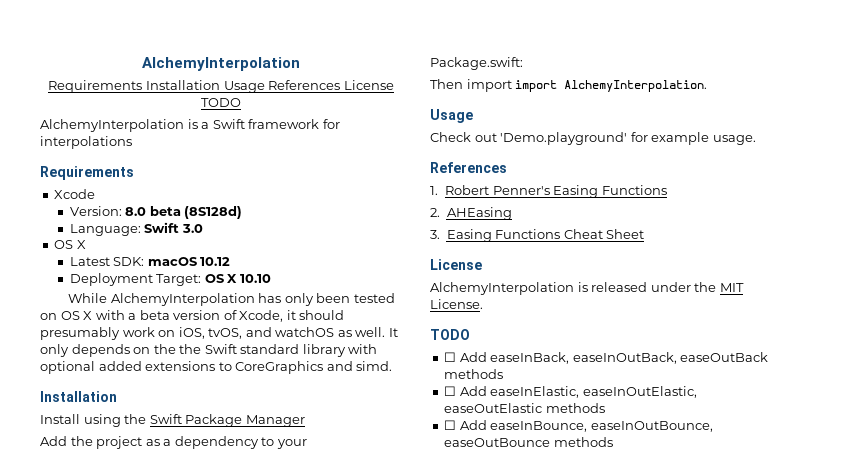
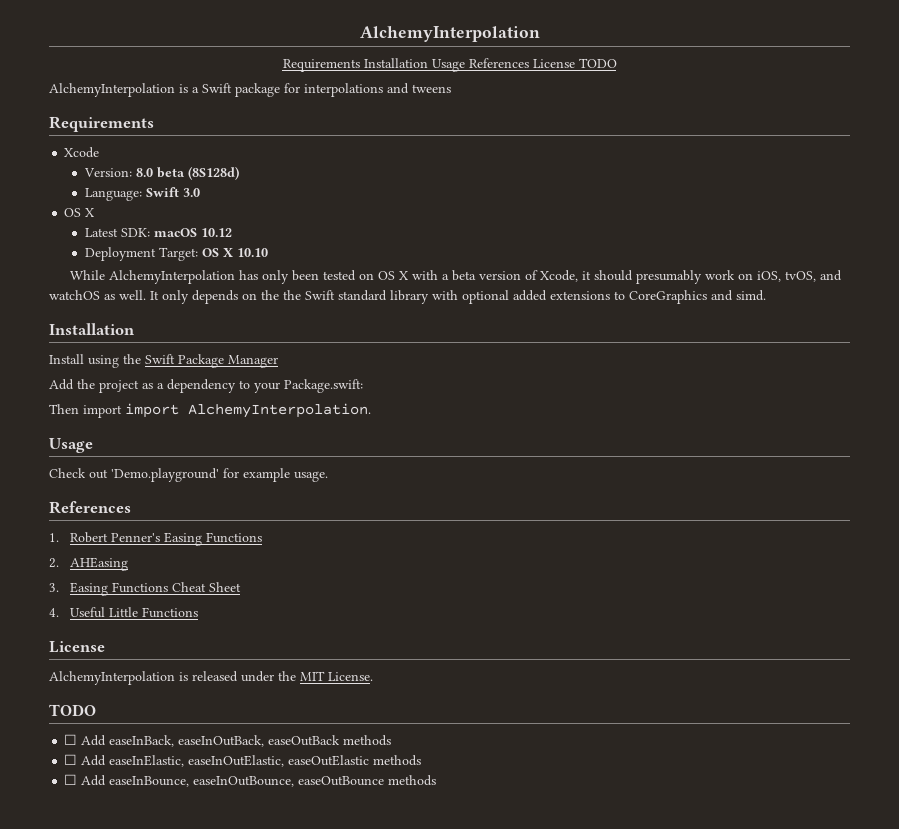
[248,119,320,129] framework -> [235,83,280,97] package
(132, 142) none -> [387,83,451,94] and tweens
(645, 234) none -> [49,607,198,618] // 4. Useful Little Functions

